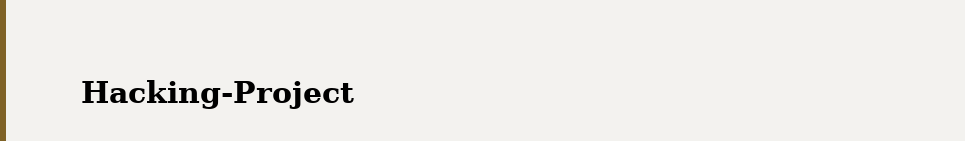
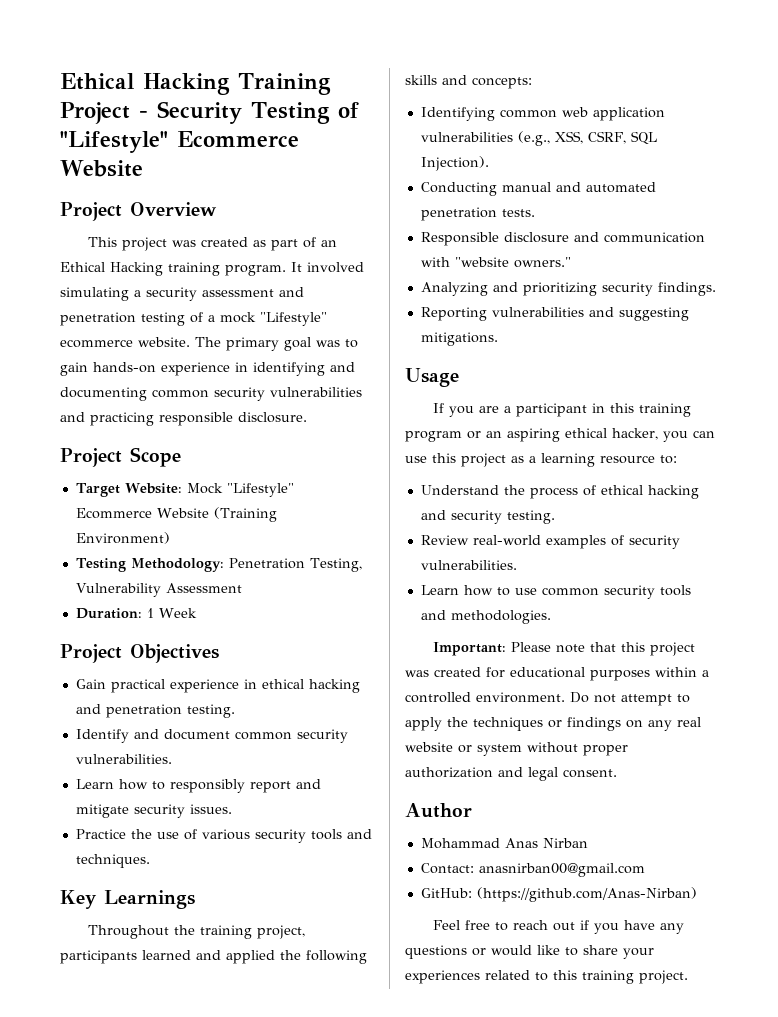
[81,80,354,109] Hacking-Project -> [60,73,331,95] [60,101,359,124] [60,131,299,153] [60,160,143,177] [60,202,217,221] [88,237,338,251] [60,262,364,276] [60,287,304,301] [60,312,327,326] [60,337,358,351] [60,362,355,376] [60,387,362,401] [60,412,307,426] [60,447,181,467] [75,483,294,497] [75,507,277,522] [75,532,170,544] [75,558,362,572] [75,583,242,597] [75,608,197,619] [60,644,219,663] [75,679,360,693] [75,704,235,718] [75,729,348,743] [75,754,172,764] [75,779,321,793] [75,804,232,818] [75,829,372,843] [75,854,150,868] [60,890,195,909] [88,925,306,939] [60,950,367,964] [405,75,532,89] [420,107,665,121] [420,131,657,146] [420,156,489,171] [420,182,656,196] [420,207,535,221] [420,232,705,246] [420,257,571,268] [420,282,716,296] [420,307,689,321] [420,332,498,346] [405,368,459,387] [433,403,692,417] [405,428,715,442] [405,453,677,467] [420,485,699,499] [420,510,555,524] [420,535,680,549] [420,560,517,570] [420,585,691,599] [420,610,551,624] [433,642,696,656] [405,667,709,681] [405,692,690,706] [405,717,701,731] [405,742,628,756] [405,767,617,781] [405,803,472,818] [420,838,588,849] [420,863,645,877] [420,887,697,902] [433,920,685,934] [405,945,654,959] [405,970,688,984] Ethical Hacking Training Project - Security Testing of "Lifestyle" Ecommerce Website // Project Overview // This project was created as part of an Ethical Hacking training program. It involved simulating a security assessment and penetration testing of a mock "Lifestyle" ecommerce website. The primary goal was to gain hands-on experience in identifying and documenting common security vulnerabilities and practicing responsible disclosure. // Project Scope // Target Website: Mock "Lifestyle" Ecommerce Website (Training Environment) // Testing Methodology: Penetration Testing, Vulnerability Assessment // Duration: 1 Week // Project Objectives // Gain practical experience in ethical hacking and penetration testing. // Identify and document common security vulnerabilities. // Learn how to responsibly report and mitigate security issues. // Practice the use of various security tools and techniques. // Key Learnings // Throughout the training project, participants learned and applied the following skills and concepts: // Identifying common web application vulnerabilities (e.g., XSS, CSRF, SQL Injection). // Conducting manual and automated penetration tests. // Responsible disclosure and communication with "website owners." // Analyzing and prioritizing security findings. // Reporting vulnerabilities and suggesting mitigations. // Usage // If you are a participant in this training program or an aspiring ethical hacker, you can use this project as a learning resource to: // Understand the process of ethical hacking and security testing. // Review real-world examples of security vulnerabilities. // Learn how to use common security tools and methodologies. // Important: Please note that this project was created for educational purposes within a controlled environment. Do not attempt to apply the techniques or findings on any real website or system without proper authorization and legal consent. // Author // Mohammad Anas Nirban // Contact: anasnirban00@gmail.com // GitHub: (https://github.com/Anas-Nirban) // Feel free to reach out if you have any questions or would like to share your experiences related to this training project.

